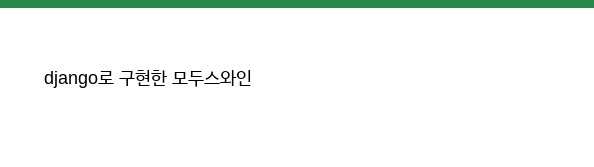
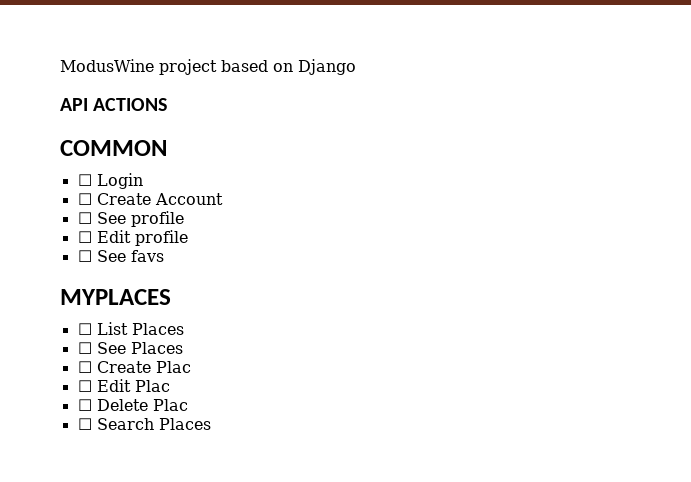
[44,69,252,88] django로 구현한 모두스와인 -> [60,59,356,75] [60,98,168,111] [60,140,167,156] [77,173,143,189] [77,193,223,205] [77,211,184,227] [77,230,188,246] [77,250,164,262] [60,289,171,305] [77,322,184,335] [77,342,183,354] [77,361,191,373] [77,379,170,392] [77,399,188,411] [77,418,211,430] ModusWine project based on Django // API ACTIONS // COMMON // ☐ Login // ☐ Create Account // ☐ See profile // ☐ Edit profile // ☐ See favs // MYPLACES // ☐ List Places // ☐ See Places // ☐ Create Plac // ☐ Edit Plac // ☐ Delete Plac // ☐ Search Places

